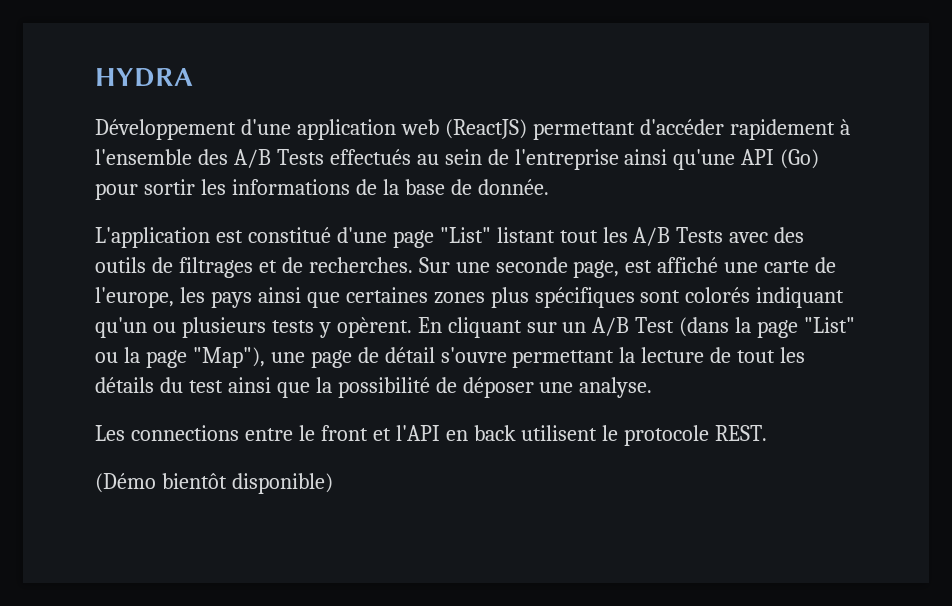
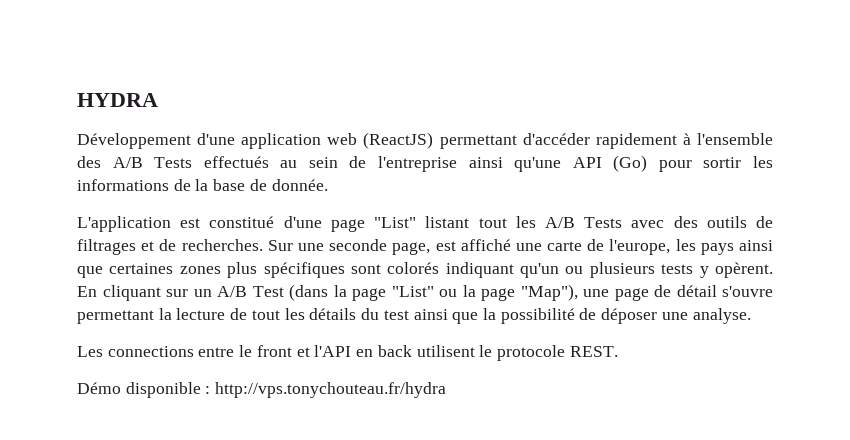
[95,473,333,494] (Démo bientôt disponible) -> [77,382,447,398] Démo disponible : http://vps.tonychouteau.fr/hydra

